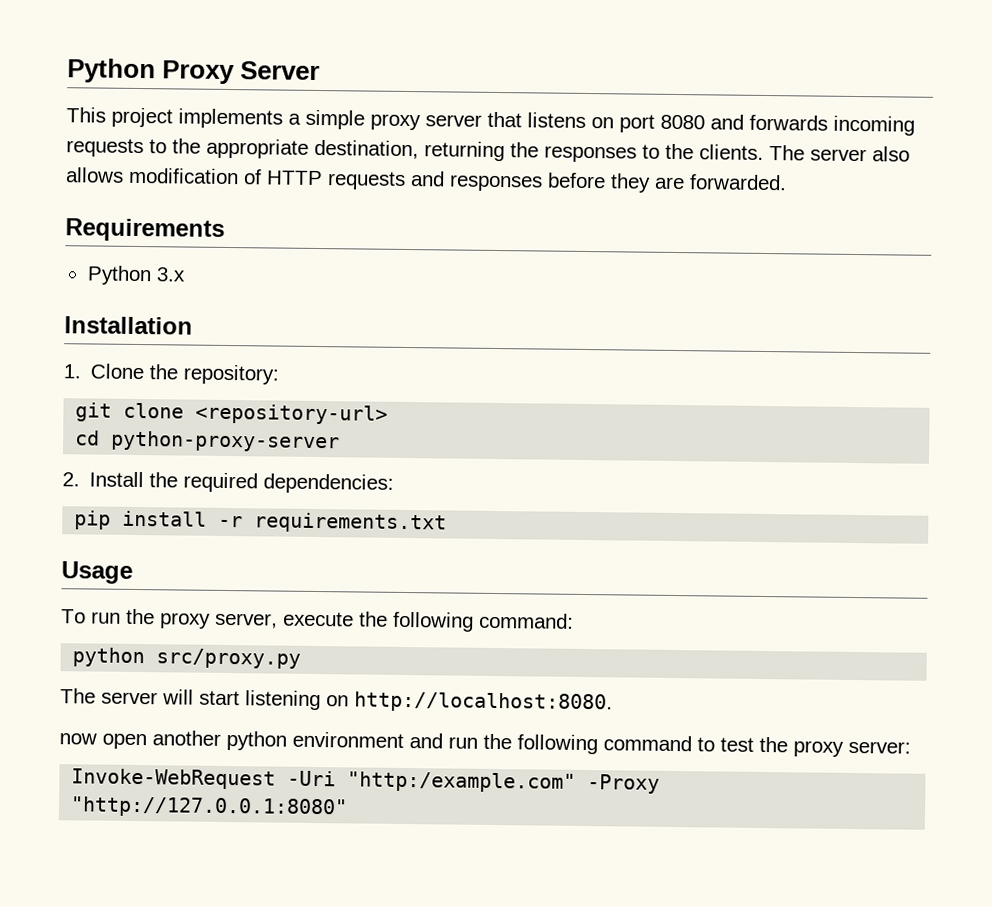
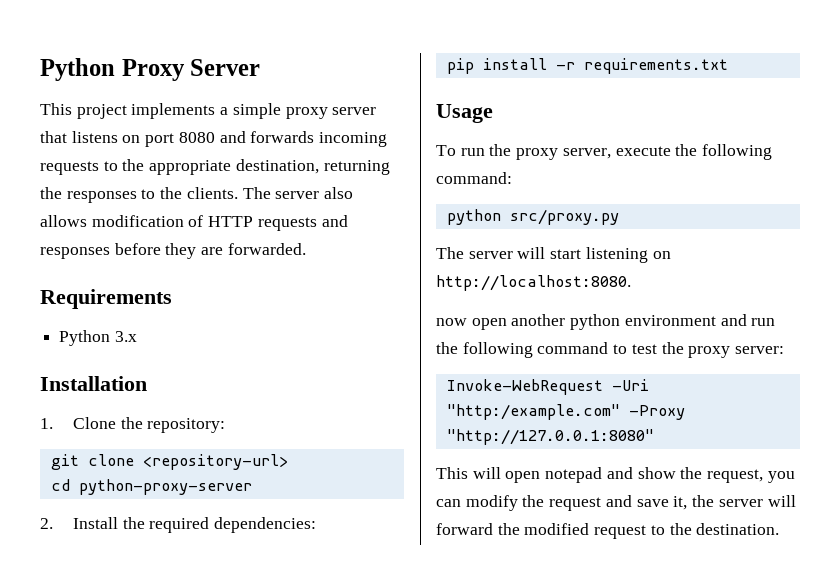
(349, 807) none -> [436,467,795,483] [436,495,796,511] [436,523,780,539] // This will open notepad and show the request, you can modify the request and save it, the server will forward the modified request to the destination.

